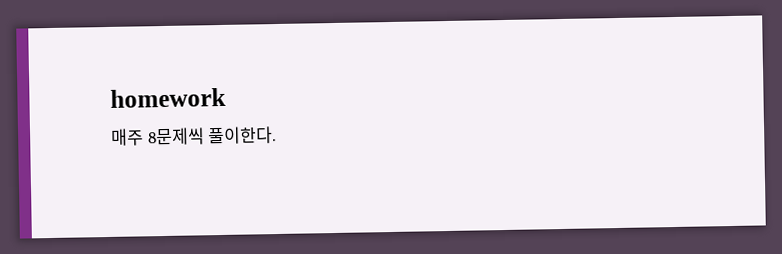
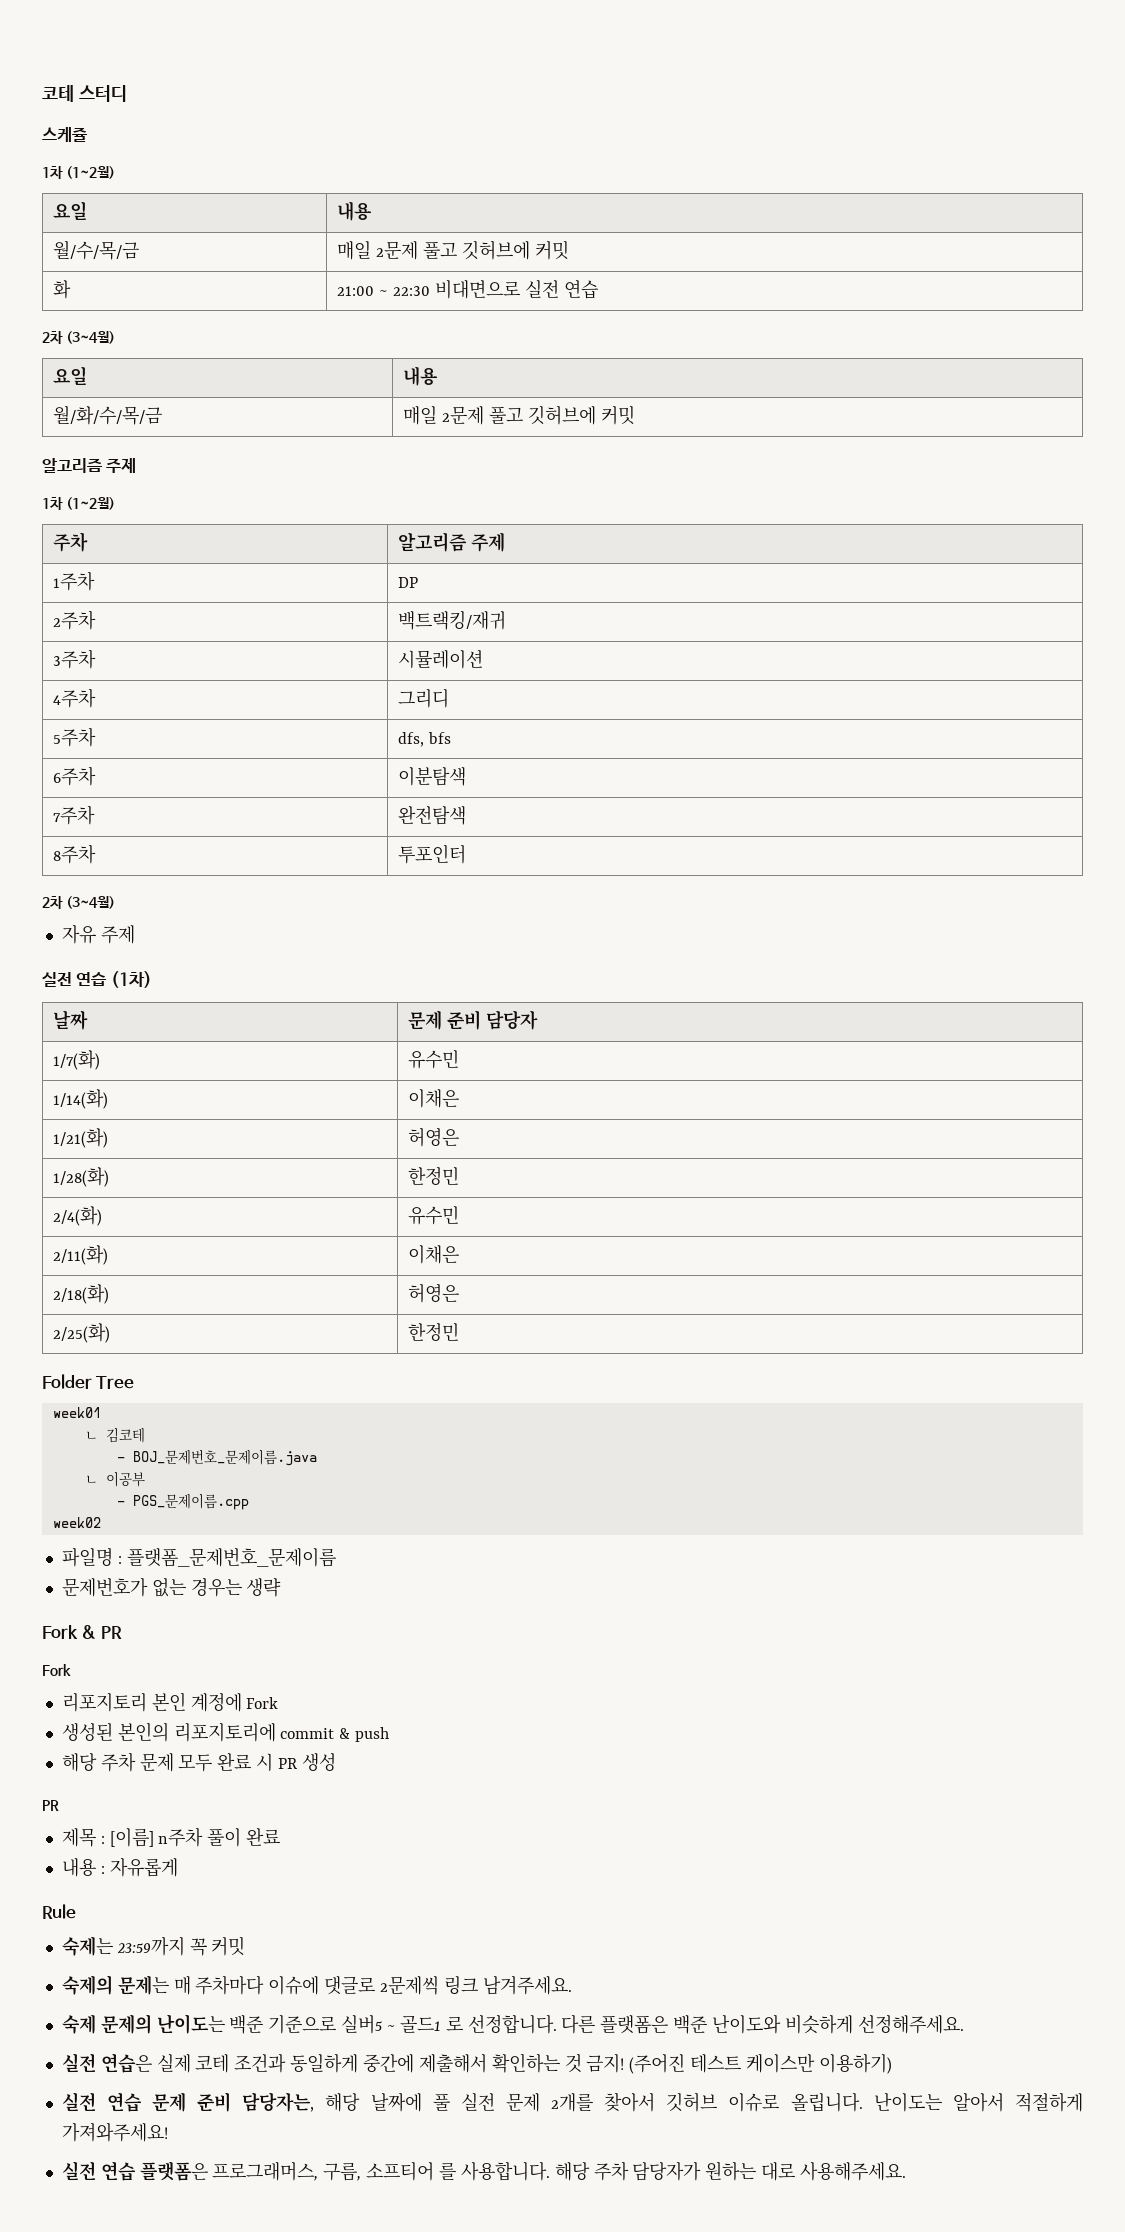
[110,87,226,108] [110,126,278,146] homework // 매주 8문제씩 풀이한다. -> [42,85,127,102] [42,127,88,142] [42,166,115,179] [53,201,88,220] [337,201,373,221] [53,241,140,260] [337,240,569,260] [53,280,72,299] [337,280,598,299] [42,331,115,344] [53,366,88,385] [403,366,439,386] [53,406,163,425] [403,405,635,425] [42,458,137,473] [42,497,115,510] [53,532,89,552] [398,532,506,552] [53,571,96,591] [398,577,419,588] [53,610,97,630] [398,611,507,630] [53,649,97,669] [398,650,484,669] [53,688,97,708] [398,688,450,708] [53,727,97,747] [398,732,452,747] [53,766,97,786] [398,767,467,786] [53,805,96,825] [398,806,467,825] [53,844,97,864] [398,844,467,864] [42,896,115,909] [61,924,135,944] [42,971,152,988] [53,1010,89,1030] [408,1010,538,1030] [53,1050,101,1070] [408,1050,460,1069] [53,1089,109,1109] [408,1089,460,1108] [53,1128,109,1148] [408,1127,460,1147] [53,1167,110,1187] [408,1167,460,1185] [53,1206,103,1226] [408,1206,460,1225] [53,1245,109,1265] [408,1245,460,1264] [53,1284,110,1304] [408,1283,460,1303] [53,1323,111,1343] [408,1323,460,1341] [42,1374,135,1389] [52,1407,101,1418] [84,1427,145,1443] [116,1449,317,1466] [84,1471,145,1487] [116,1493,249,1510] [52,1517,101,1528] [61,1547,336,1567] [61,1578,282,1597] [42,1625,122,1639] [42,1664,71,1676] [61,1692,279,1712] [61,1722,390,1742] [61,1752,336,1772] [42,1800,59,1811] [61,1827,281,1847] [61,1857,178,1877] [42,1904,76,1919] [61,1936,246,1956] [61,1975,572,1995] [61,2014,964,2034] [61,2053,892,2074] [61,2092,1083,2112] [61,2122,168,2142] [61,2161,906,2181] 코테 스터디 // 스케쥴 // 1차 (1~2월) // 요일 | 내용 // 월/수/목/금 | 매일 2문제 풀고 깃허브에 커밋 // 화 | 21:00 ~ 22:30 비대면으로 실전 연습 // 2차 (3~4월) // 요일 | 내용 // 월/화/수/목/금 | 매일 2문제 풀고 깃허브에 커밋 // 알고리즘 주제 // 1차 (1~2월) // 주차 | 알고리즘 주제 // 1주차 | DP // 2주차 | 백트랙킹/재귀 // 3주차 | 시뮬레이션 // 4주차 | 그리디 // 5주차 | dfs, bfs // 6주차 | 이분탐색 // 7주차 | 완전탐색 // 8주차 | 투포인터 // 2차 (3~4월) // 자유 주제 // 실전 연습 (1차) // 날짜 | 문제 준비 담당자 // 1/7(화) | 유수민 // 1/14(화) | 이채은 // 1/21(화) | 허영은 // 1/28(화) | 한정민 // 2/4(화) | 유수민 // 2/11(화) | 이채은 // 2/18(화) | 허영은 // 2/25(화) | 한정민 // Folder Tree // week01 // ㄴ 김코테 // - BOJ_문제번호_문제이름.java // ㄴ 이공부 // - PGS_문제이름.cpp // week02 // 파일명 : 플랫폼_문제번호_문제이름 // 문제번호가 없는 경우는 생략 // Fork & PR // Fork // 리포지토리 본인 계정에 Fork // 생성된 본인의 리포지토리에 commit & push // 해당 주차 문제 모두 완료 시 PR 생성 // PR // 제목 : [이름] n주차 풀이 완료 // 내용 : 자유롭게 // Rule // 숙제는 23:59까지 꼭 커밋 // 숙제의 문제는 매 주차마다 이슈에 댓글로 2문제씩 링크 남겨주세요. // 숙제 문제의 난이도는 백준 기준으로 실버5 ~ 골드1 로 선정합니다. 다른 플랫폼은 백준 난이도와 비슷하게 선정해주세요. // 실전 연습은 실제 코테 조건과 동일하게 중간에 제출해서 확인하는 것 금지! (주어진 테스트 케이스만 이용하기) // 실전 연습 문제 준비 담당자는, 해당 날짜에 풀 실전 문제 2개를 찾아서 깃허브 이슈로 올립니다. 난이도는 알아서 적절하게 가져와주세요! // 실전 연습 플랫폼은 프로그래머스, 구름, 소프티어 를 사용합니다. 해당 주차 담당자가 원하는 대로 사용해주세요.

